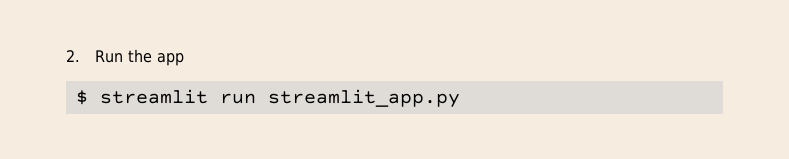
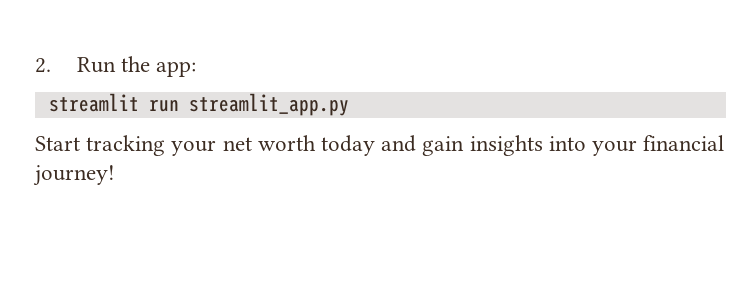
[156,53,184,66] [75,90,88,105] app // $ -> [156,61,197,77] app: //
(460, 98) none -> [35,135,725,156] [33,165,115,186] // Start tracking your net worth today and gain insights into your financial journey!

